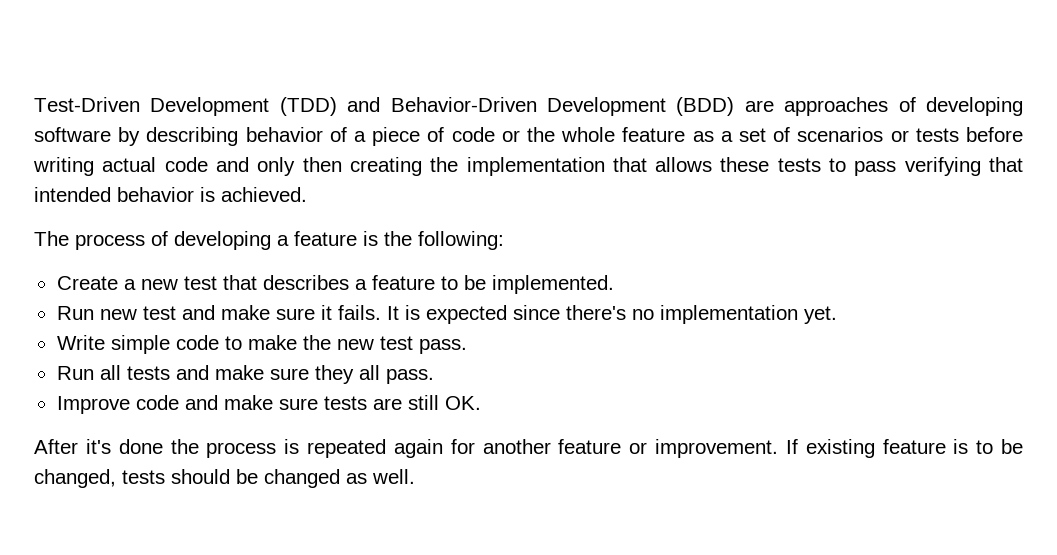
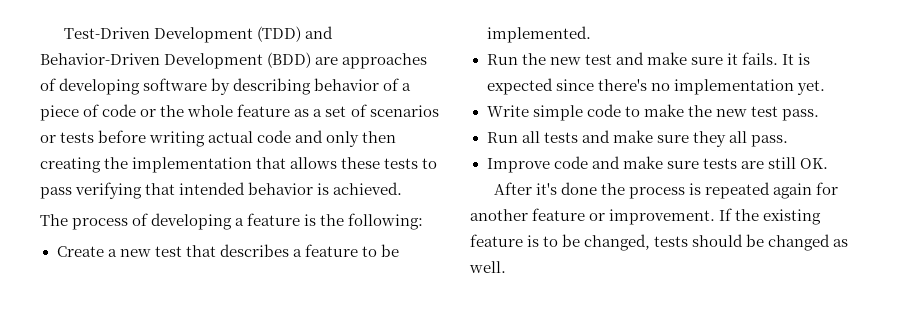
(94, 313) none -> [521,53,546,65] the
(798, 446) none -> [735,209,760,221] the

